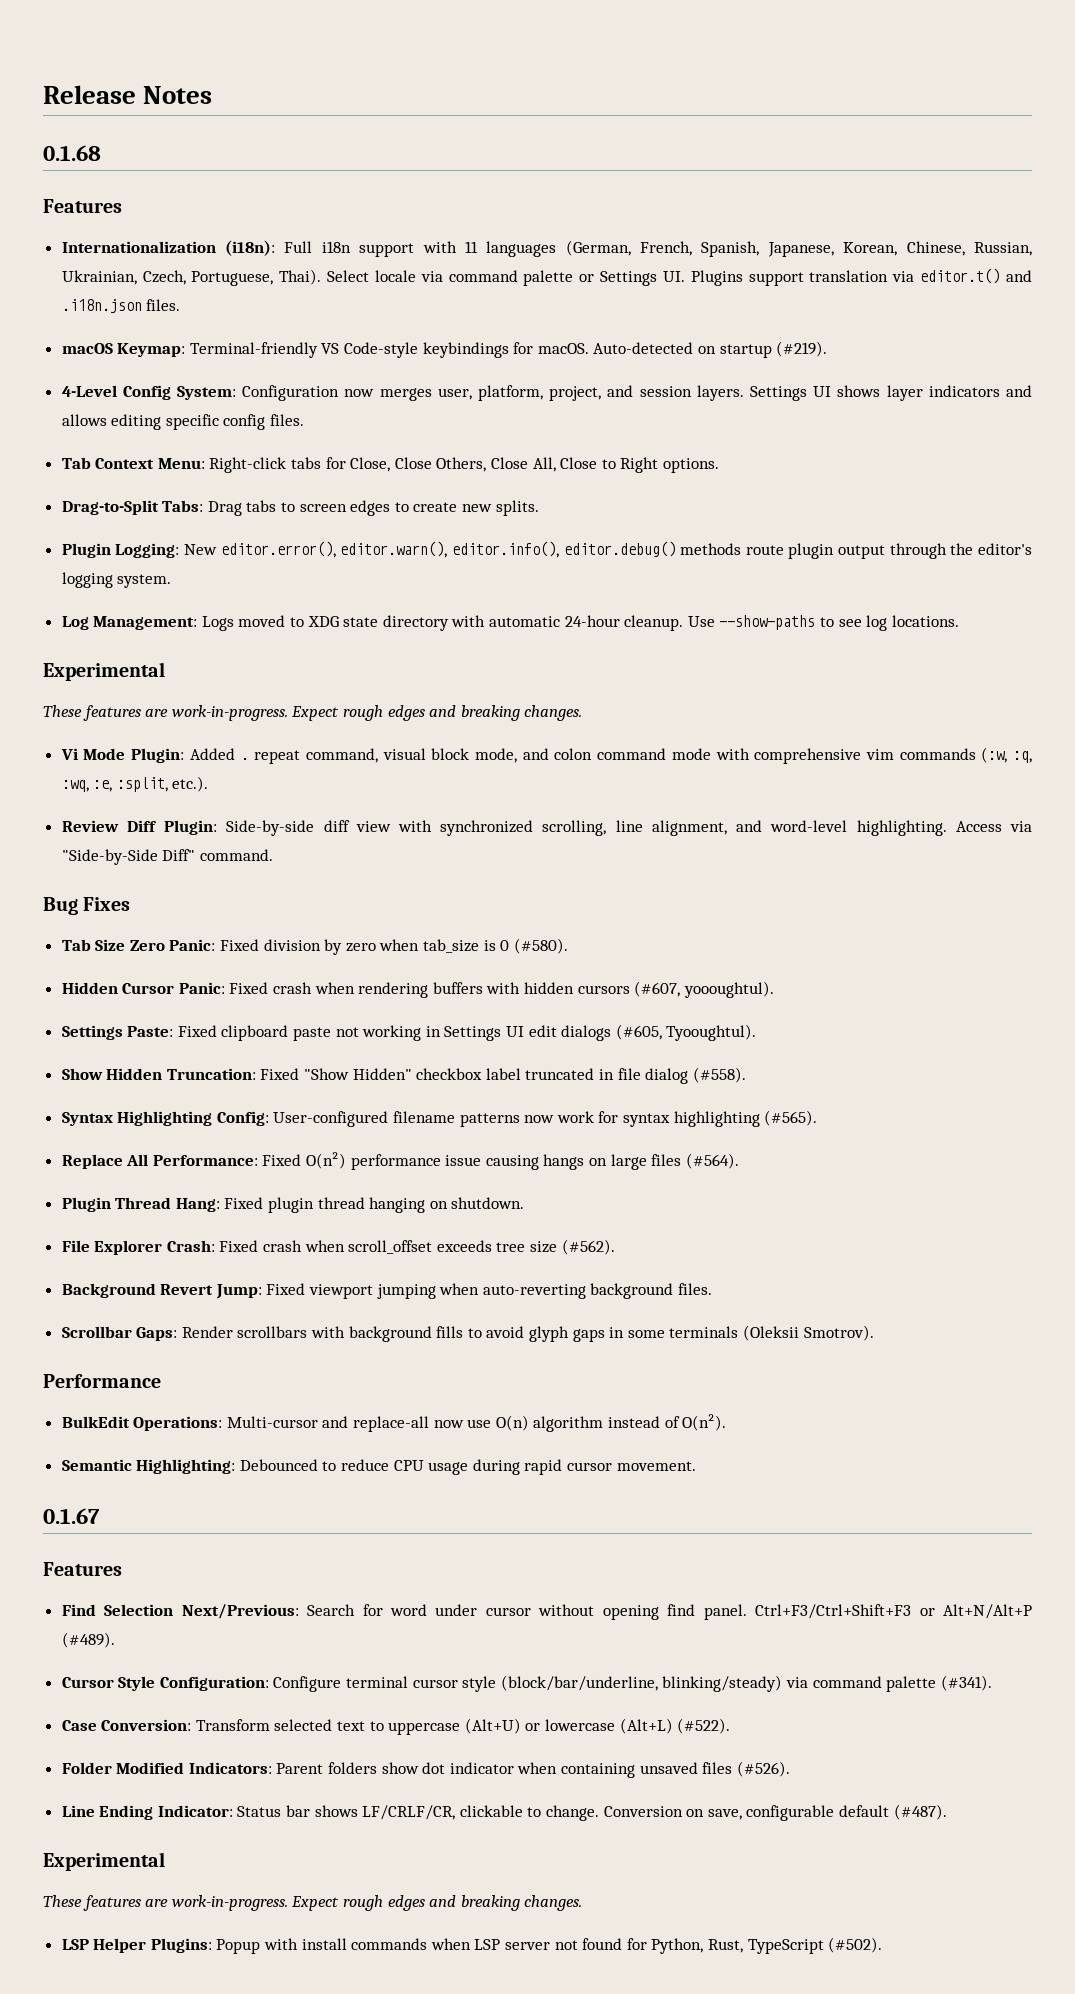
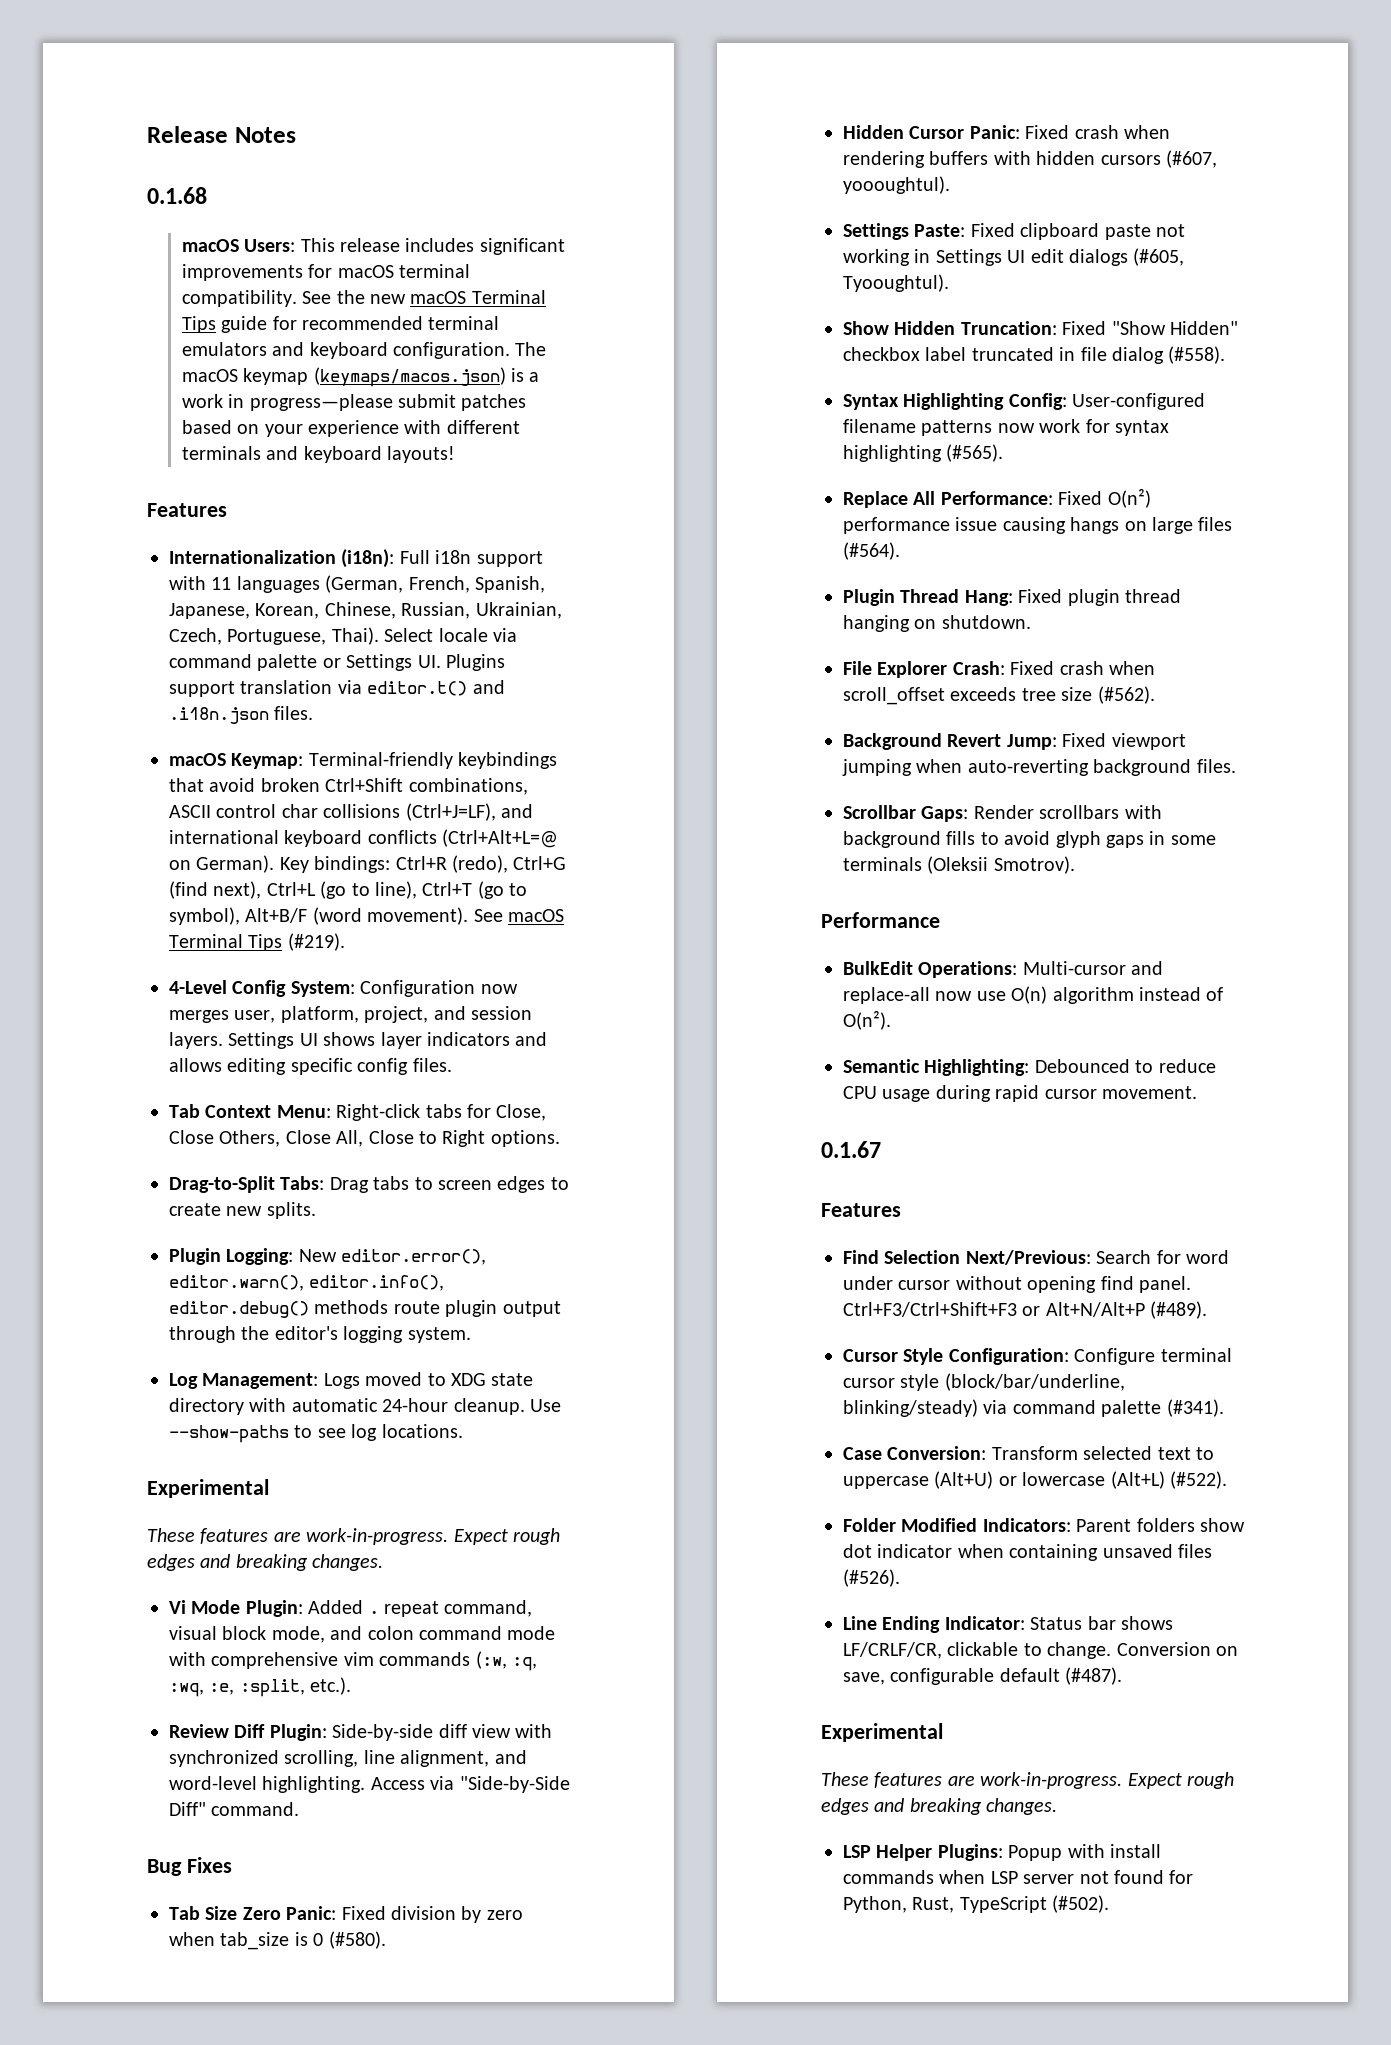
(101, 153) none -> [181,238,565,255] [181,264,470,281] [181,290,546,307] [181,316,500,333] [181,342,547,359] [181,367,540,387] [181,394,527,411] [181,420,520,437] [181,446,455,463] // macOS Users: This release includes significant improvements for macOS terminal compatibility. See the new macOS Terminal Tips guide for recommended terminal emulators and keyboard configuration. The macOS keymap (keymaps/macos.json) is a work in progress—please submit patches based on your experience with different terminals and keyboard layouts!
[321,342,772,358] VS Code-style keybindings for macOS. Auto-detected on startup -> [458,752,558,769] [169,778,528,795] [169,803,533,821] [169,829,559,848] [169,855,567,873] [169,881,528,899] [169,907,564,925] [169,934,283,951] keybindings that avoid broken Ctrl+Shift combinations, ASCII control char collisions (Ctrl+J=LF), and international keyboard conflicts (Ctrl+Alt+L=@ on German). Key bindings: Ctrl+R (redo), Ctrl+G (find next), Ctrl+L (go to line), Ctrl+T (go to symbol), Alt+B/F (word movement). See macOS Terminal Tips

